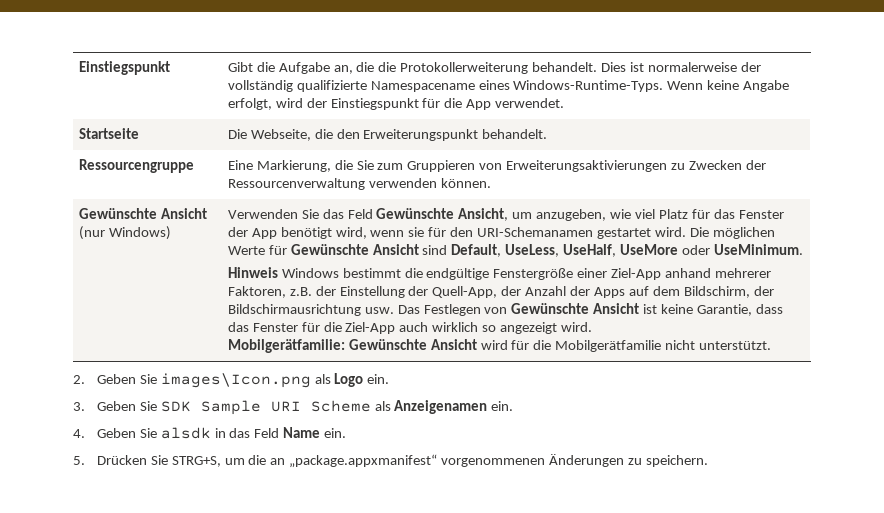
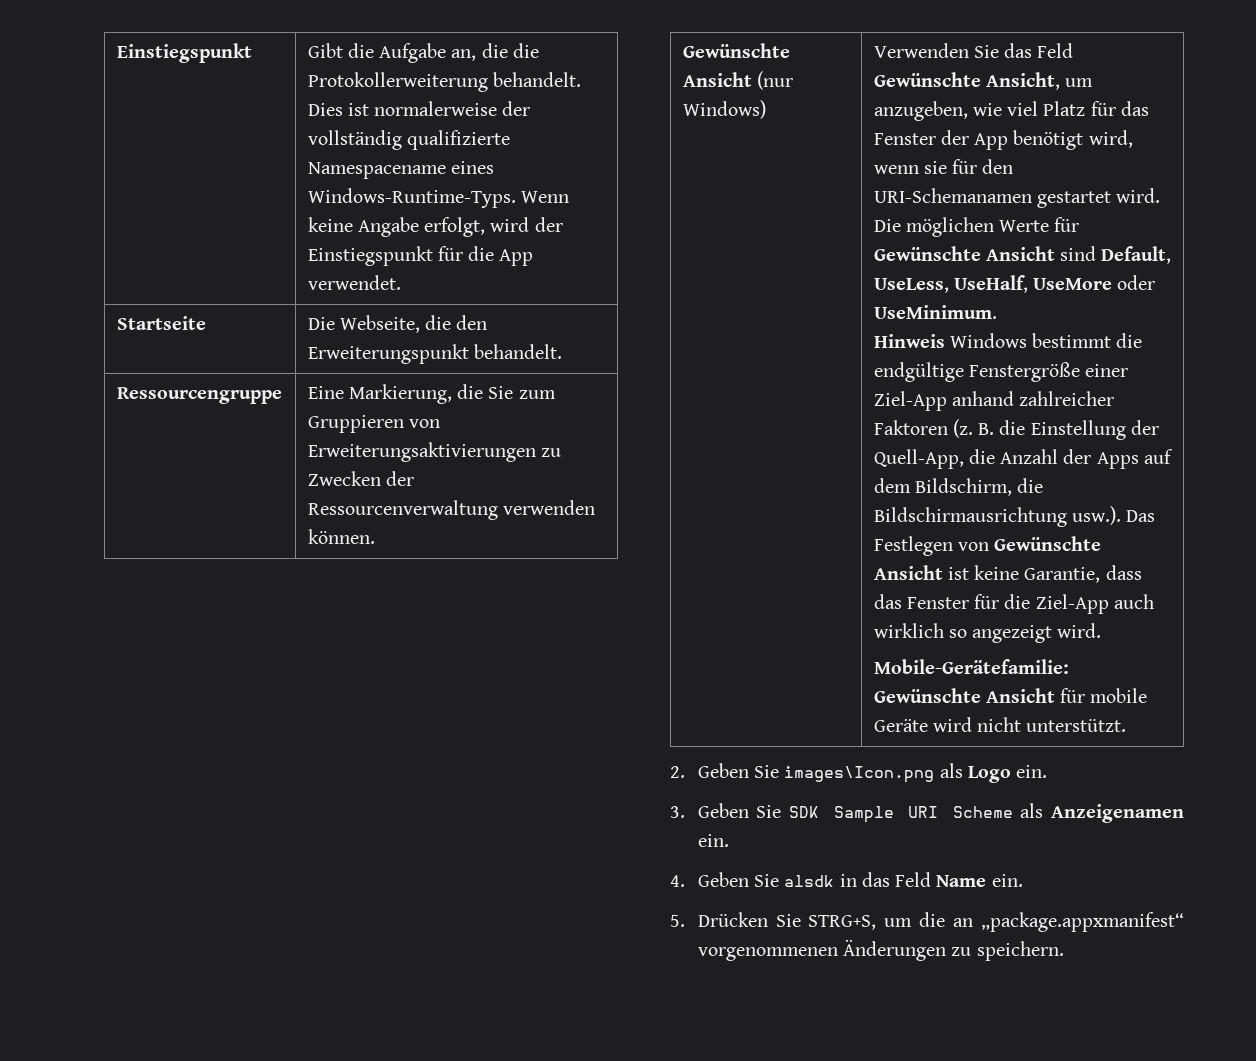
[715,268,772,278] [227,286,336,298] mehrerer Faktoren, z.B. der -> [1019,391,1115,406] [873,419,1026,438] zahlreicher Faktoren (z. B. die
[501,286,522,296] der -> [968,449,995,464] die
[753,286,774,296] [227,304,394,316] der Bildschirmausrichtung usw. -> [1017,478,1044,493] [873,506,1121,527] die Bildschirmausrichtung usw.).
[227,339,662,353] Mobilgerätfamilie: Gewünschte Ansicht wird für die Mobilgerätfamilie -> [873,659,1069,674] [873,688,1148,703] [873,717,972,732] Mobile-Gerätefamilie: Gewünschte Ansicht für mobile Geräte wird

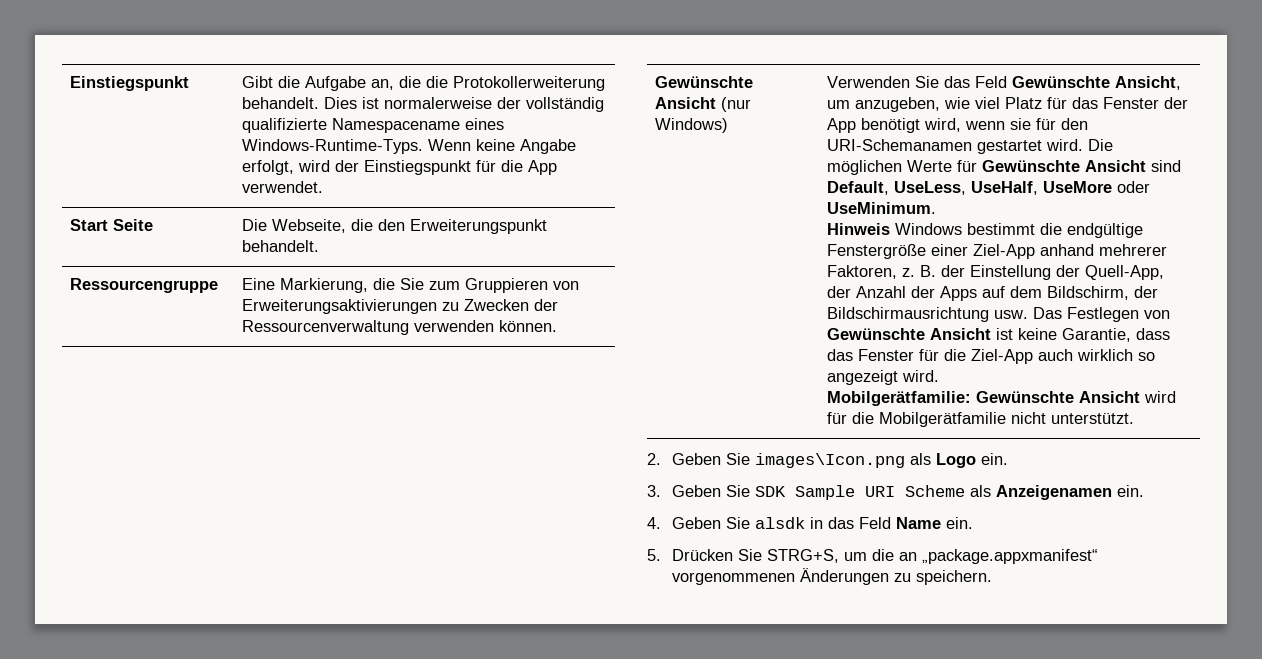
[116,316,206,330] Startseite -> [70,219,154,231] Start Seite
[1019,391,1115,406] [873,419,1026,438] zahlreicher Faktoren (z. B. die -> [1099,244,1168,256] [827,265,966,279] mehrerer Faktoren, z. B. der
[968,449,995,464] die -> [827,286,852,298] der
[1017,478,1044,493] [873,506,1121,527] die Bildschirmausrichtung usw.). -> [1134,286,1159,298] [827,307,1029,322] der Bildschirmausrichtung usw.
[873,659,1069,674] [873,688,1148,703] [873,717,972,732] Mobile-Gerätefamilie: Gewünschte Ansicht für mobile Geräte wird -> [827,391,1177,406] [827,412,1007,427] Mobilgerätfamilie: Gewünschte Ansicht wird für die Mobilgerätfamilie

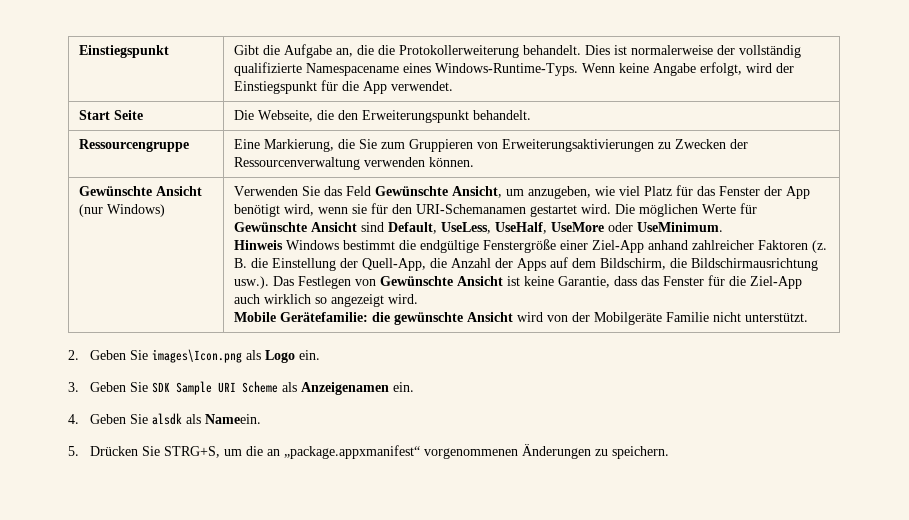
[1099,244,1168,256] [827,265,966,279] mehrerer Faktoren, z. B. der -> [691,240,827,253] [233,258,268,268] zahlreicher Faktoren (z. B. die
[827,286,852,298] der -> [429,258,447,268] die
[1134,286,1159,298] [827,307,1029,322] der Bildschirmausrichtung usw. -> [669,258,818,271] [233,276,269,289] die Bildschirmausrichtung usw.).
[827,391,1177,406] [827,412,1007,427] Mobilgerätfamilie: Gewünschte Ansicht wird für die Mobilgerätfamilie -> [233,312,709,325] Mobile Gerätefamilie: die gewünschte Ansicht wird von der Mobilgeräte Familie
[809,517,973,529] in das Feld Name ein. -> [186,414,262,424] als Nameein.

